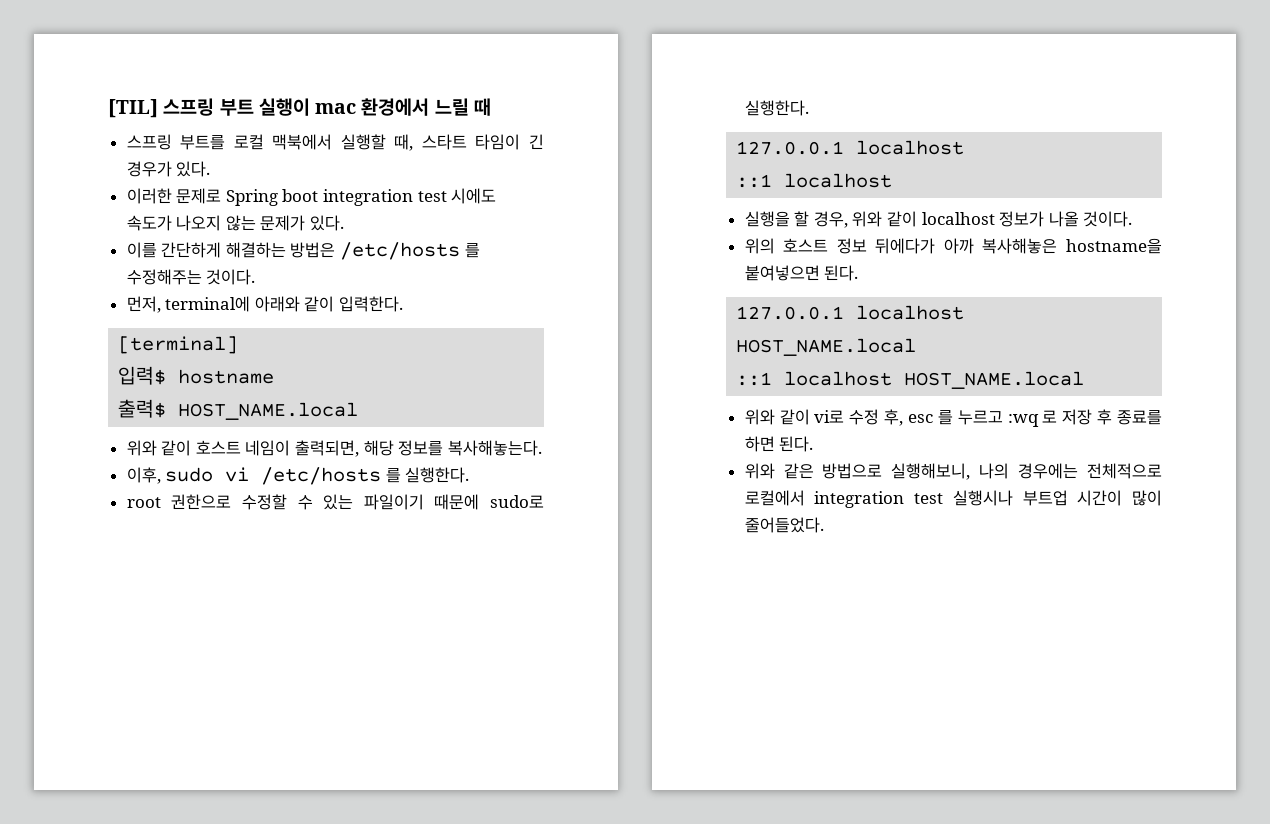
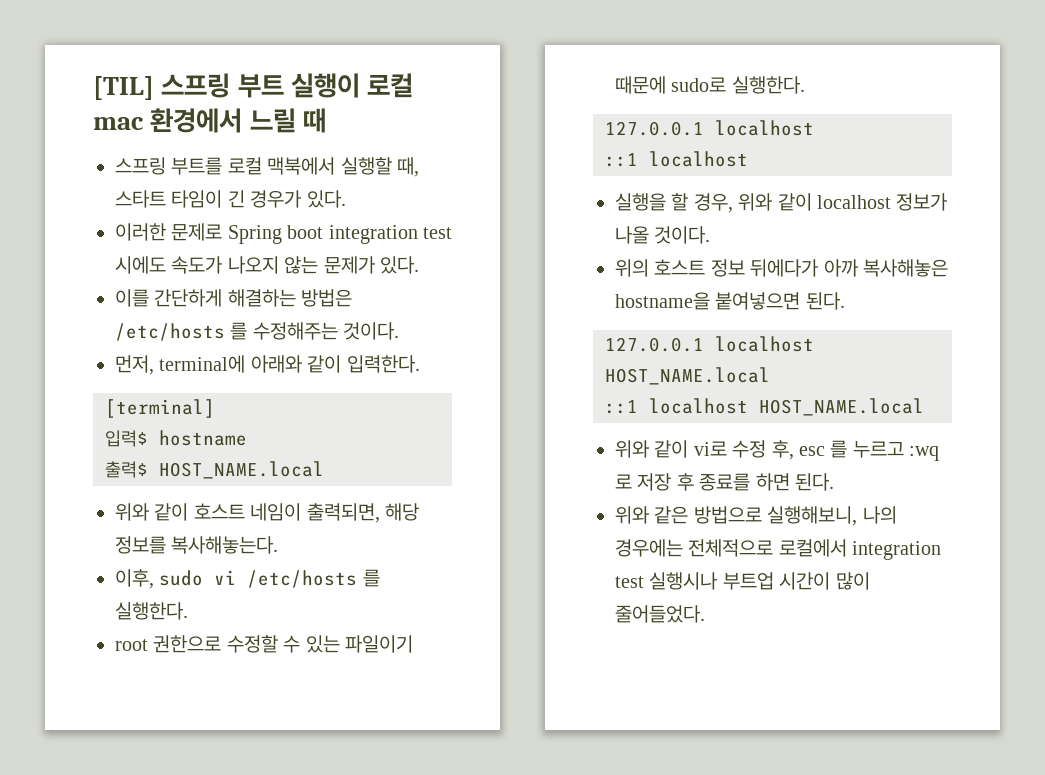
(310, 107) none -> [367,73,414,98] 로컬

